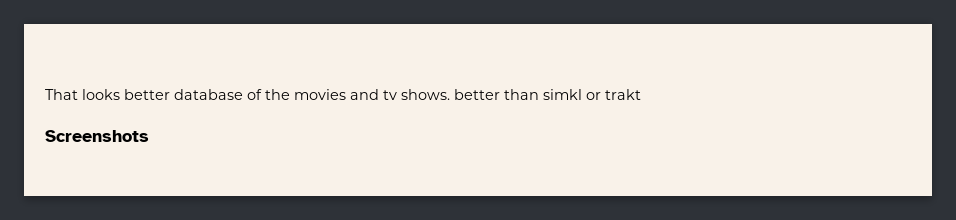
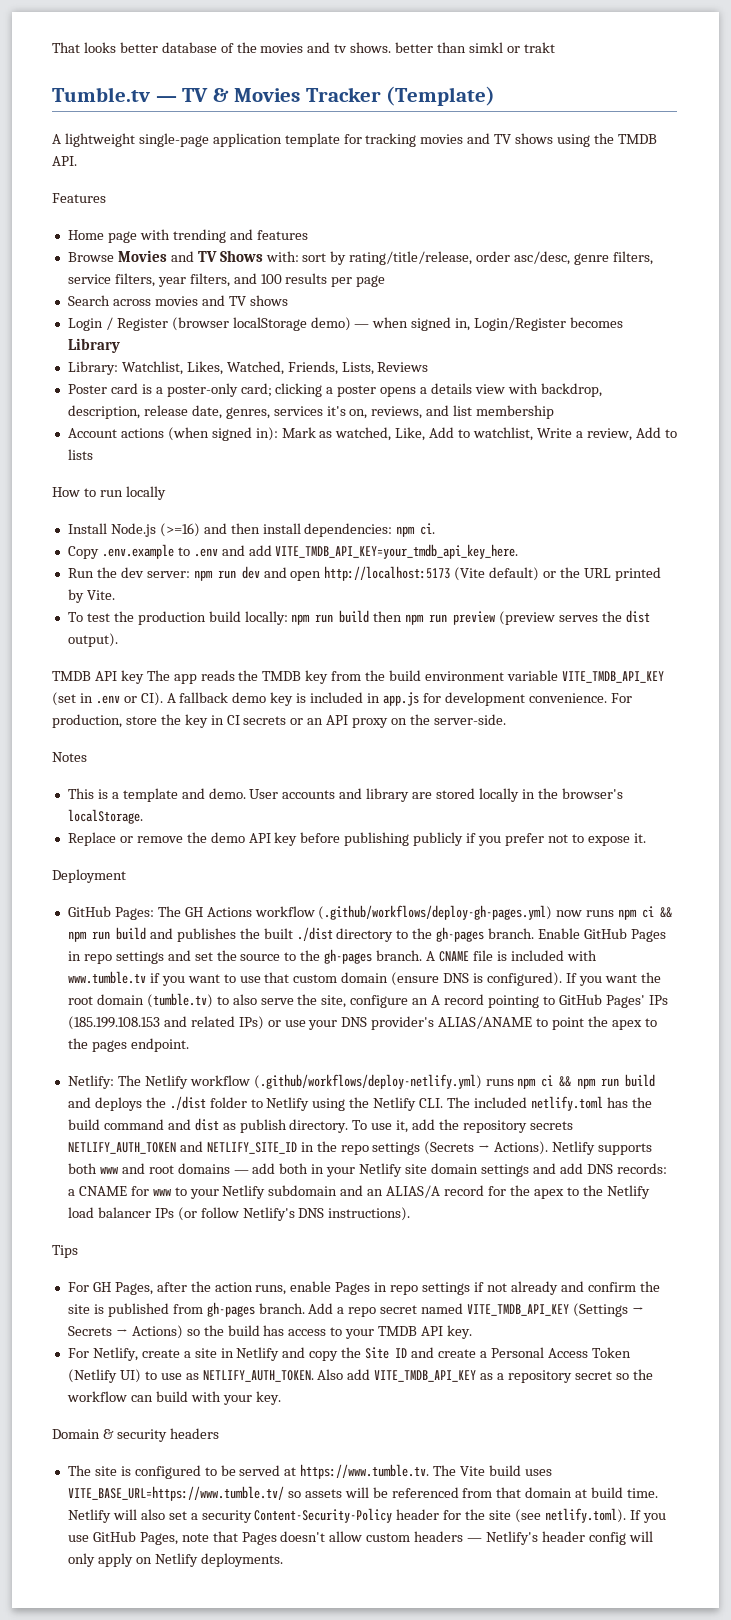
[45,130,149,142] Screenshots -> [52,86,496,106] [52,133,657,147] [52,156,77,166] [52,193,106,203] [67,229,308,243] [67,250,653,265] [67,273,386,287] [67,295,288,306] [67,317,624,331] [67,338,120,353] [67,361,429,375] [67,383,602,397] [67,405,555,419] [67,427,677,441] [67,449,93,460] [52,486,166,500] [67,523,436,537] [67,544,519,559] [67,566,661,581] [67,589,115,603] [67,610,650,625] [67,633,118,647] [52,670,664,684] [52,692,632,706] [52,714,506,728] [52,752,87,762] [67,788,623,802] [67,809,143,824] [67,832,646,846] [52,869,126,883] [67,905,673,920] [67,927,666,942] [67,949,597,964] [67,971,661,986] [67,993,668,1008] [67,1016,657,1030] [67,1038,189,1052] [67,1074,656,1089] [67,1096,652,1111] [67,1118,573,1133] [67,1141,653,1155] [67,1163,667,1177] [67,1185,650,1199] [67,1207,411,1221] [52,1245,78,1258] [67,1281,660,1295] [67,1302,644,1317] [67,1325,472,1339] [67,1347,631,1361] [67,1369,653,1383] [66,1391,281,1405] [52,1428,219,1442] [67,1464,552,1479] [67,1486,659,1501] [67,1508,666,1523] [67,1531,653,1545] [67,1553,283,1567] Tumble.tv — TV & Movies Tracker (Template) // A lightweight single-page application template for tracking movies and TV shows using the TMDB API. // Features // Home page with trending and features // Browse Movies and TV Shows with: sort by rating/title/release, order asc/desc, genre filters, service filters, year filters, and 100 results per page // Search across movies and TV shows // Login / Register (browser localStorage demo) — when signed in, Login/Register becomes Library // Library: Watchlist, Likes, Watched, Friends, Lists, Reviews // Poster card is a poster-only card; clicking a poster opens a details view with backdrop, description, release date, genres, services it's on, reviews, and list membership // Account actions (when signed in): Mark as watched, Like, Add to watchlist, Write a review, Add to lists // How to run locally // Install Node.js (>=16) and then install dependencies: npm ci. // Copy .env.example to .env and add VITE_TMDB_API_KEY=your_tmdb_api_key_here. // Run the dev server: npm run dev and open http://localhost:5173 (Vite default) or the URL printed by Vite. // To test the production build locally: npm run build then npm run preview (preview serves the dist output). // TMDB API key The app reads the TMDB key from the build environment variable VITE_TMDB_API_KEY (set in .env or CI). A fallback demo key is included in app.js for development convenience. For production, store the key in CI secrets or an API proxy on the server-side. // Notes // This is a template and demo. User accounts and library are stored locally in the browser's localStorage. // Replace or remove the demo API key before publishing publicly if you prefer not to expose it. // Deployment // GitHub Pages: The GH Actions workflow (.github/workflows/deploy-gh-pages.yml) now runs npm ci && npm run build and publishes the built ./dist directory to the gh-pages branch. Enable GitHub Pages in repo settings and set the source to the gh-pages branch. A CNAME file is included with www.tumble.tv if you want to use that custom domain (ensure DNS is configured). If you want the root domain (tumble.tv) to also serve the site, configure an A record pointing to GitHub Pages' IPs (185.199.108.153 and related IPs) or use your DNS provider's ALIAS/ANAME to point the apex to the pages endpoint. // Netlify: The Netlify workflow (.github/workflows/deploy-netlify.yml) runs npm ci && npm run build and deploys the ./dist folder to Netlify using the Netlify CLI. The included netlify.toml has the build command and dist as publish directory. To use it, add the repository secrets NETLIFY_AUTH_TOKEN and NETLIFY_SITE_ID in the repo settings (Secrets → Actions). Netlify supports both www and root domains — add both in your Netlify site domain settings and add DNS records: a CNAME for www to your Netlify subdomain and an ALIAS/A record for the apex to the Netlify load balancer IPs (or follow Netlify's DNS instructions). // Tips // For GH Pages, after the action runs, enable Pages in repo settings if not already and confirm the site is published from gh-pages branch. Add a repo secret named VITE_TMDB_API_KEY (Settings → Secrets → Actions) so the build has access to your TMDB API key. // For Netlify, create a site in Netlify and copy the Site ID and create a Personal Access Token (Netlify UI) to use as NETLIFY_AUTH_TOKEN. Also add VITE_TMDB_API_KEY as a repository secret so the workflow can build with your key. // Domain & security headers // The site is configured to be served at https://www.tumble.tv. The Vite build uses VITE_BASE_URL=https://www.tumble.tv/ so assets will be referenced from that domain at build time. Netlify will also set a security Content-Security-Policy header for the site (see netlify.toml). If you use GitHub Pages, note that Pages doesn't allow custom headers — Netlify's header config will only apply on Netlify deployments.

